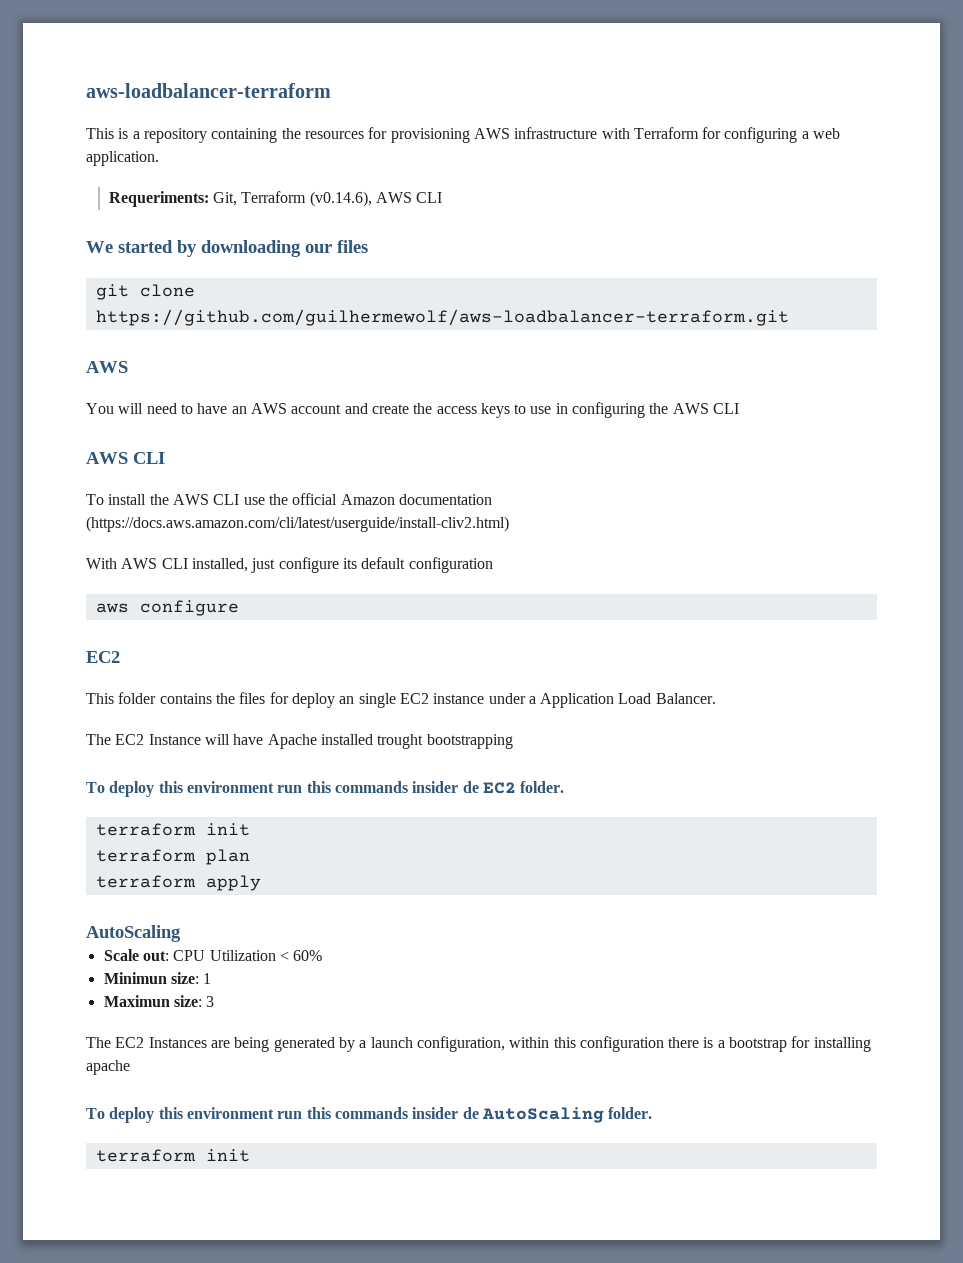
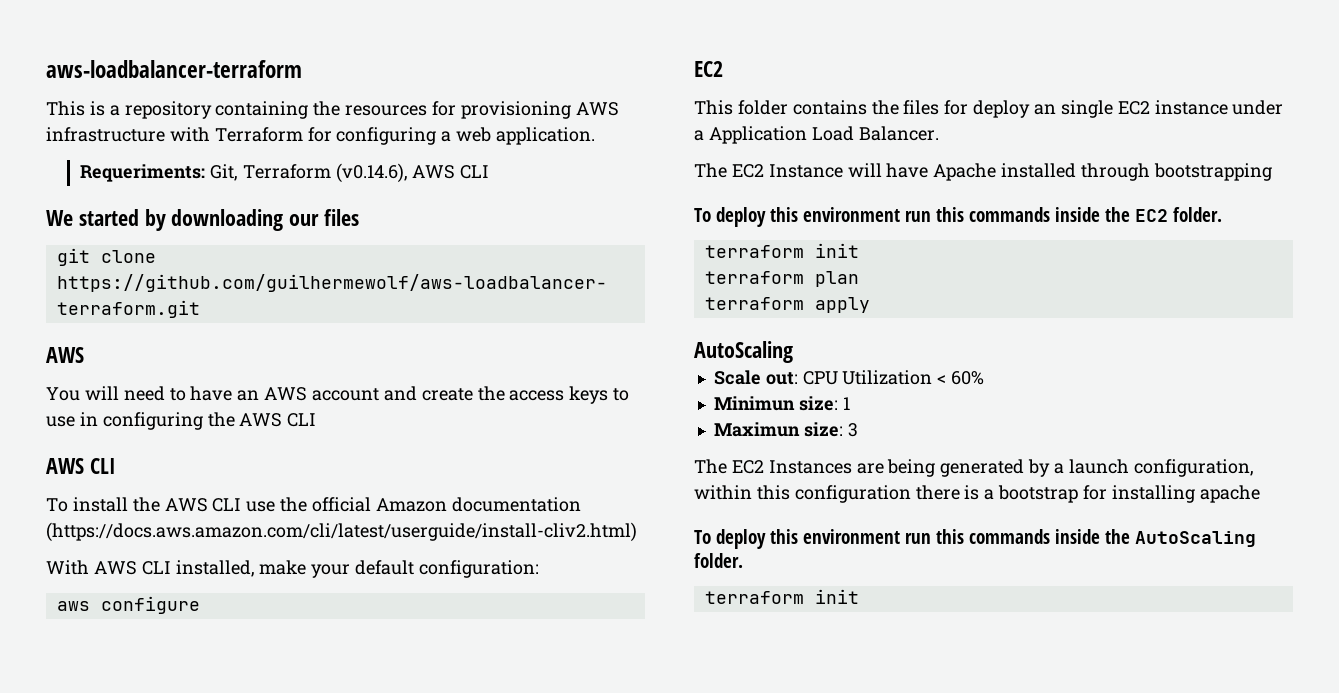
[251,557,493,573] just configure its default configuration -> [259,560,540,578] make your default configuration:
[377,734,424,749] trought -> [1081,163,1151,181] through
[412,781,479,793] insider de -> [1055,207,1130,222] inside the
[412,1107,479,1119] insider de -> [1055,529,1130,544] inside the

